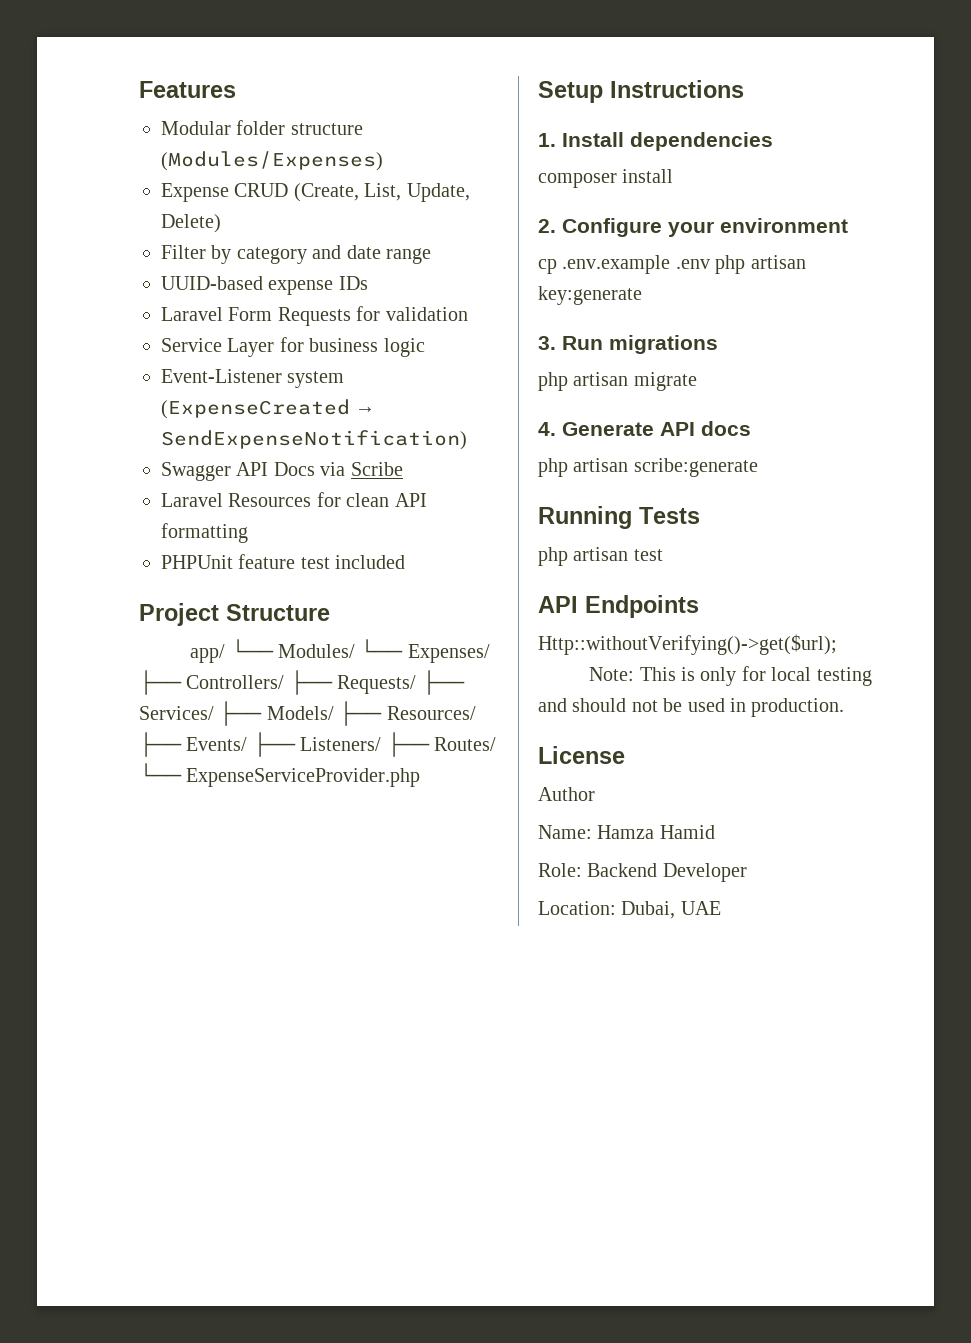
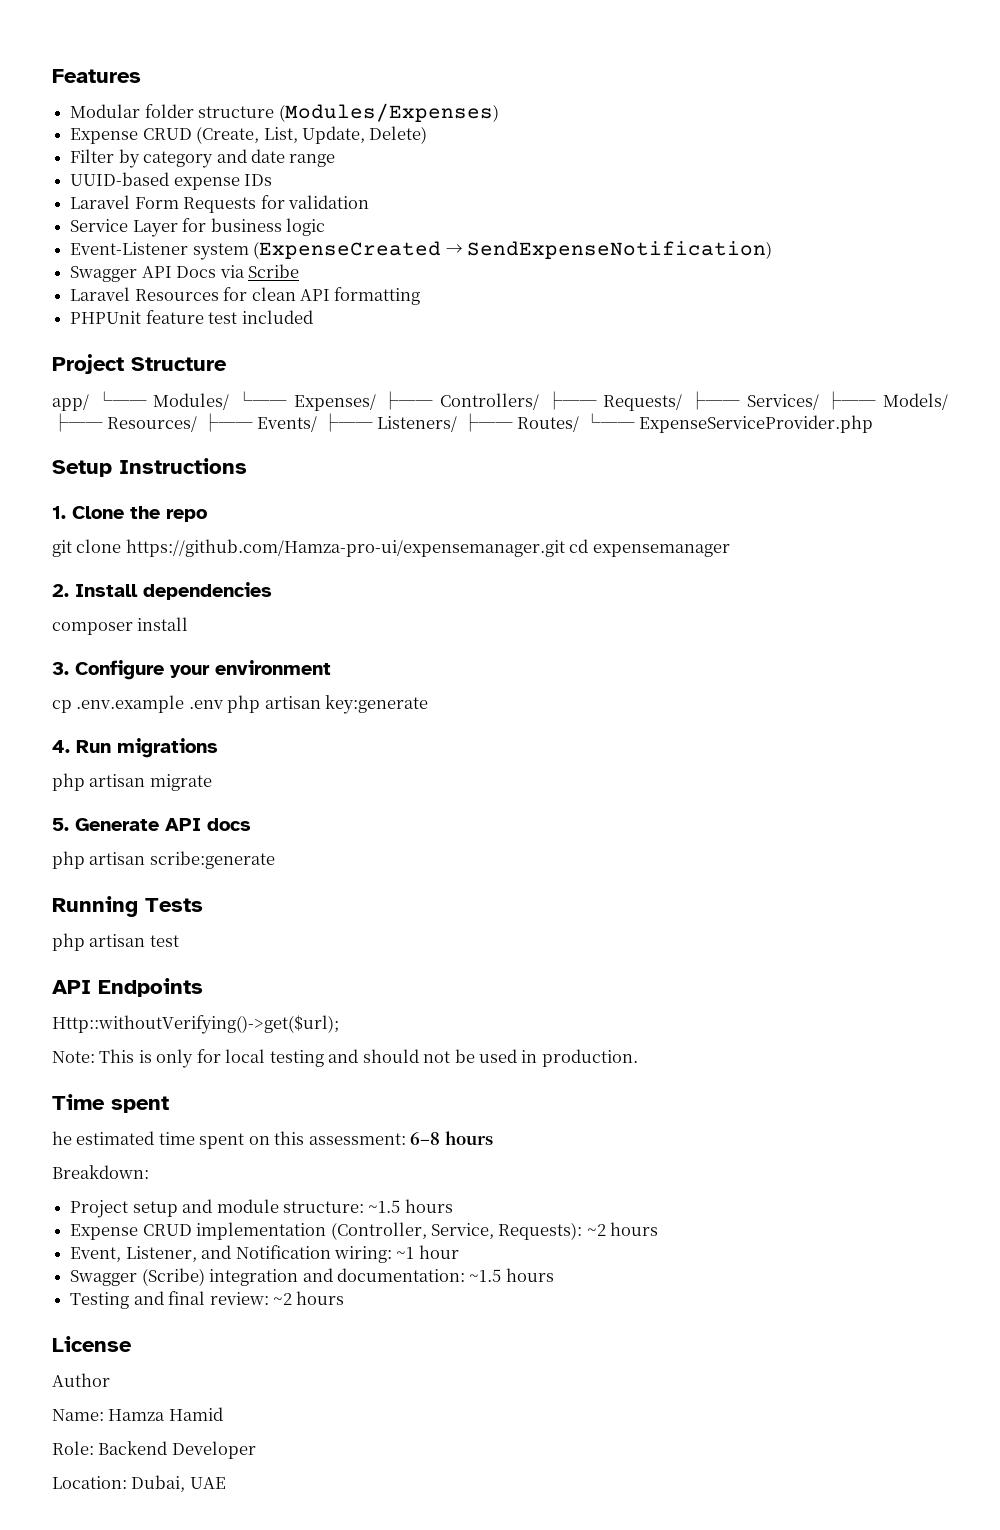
(556, 140) none -> [72,506,207,522] [52,539,730,557] [52,584,69,597] Clone the repo // git clone https://github.com/Hamza-pro-ui/expensemanager.git cd expensemanager // 2.
[538,219,556,233] 2. -> [52,662,69,675] 3.
[538,336,556,350] 3. -> [52,740,70,753] 4.
[538,422,556,436] 4. -> [52,818,69,831] 5.
(845, 707) none -> [52,1094,169,1113] [52,1131,493,1149] [52,1165,149,1179] [70,1199,453,1218] [70,1222,659,1240] [70,1245,459,1263] [70,1268,554,1286] [70,1291,345,1309] // Time spent // he estimated time spent on this assessment: 6–8 hours // Breakdown: // Project setup and module structure: ~1.5 hours // Expense CRUD implementation (Controller, Service, Requests): ~2 hours // Event, Listener, and Notification wiring: ~1 hour // Swagger (Scribe) integration and documentation: ~1.5 hours // Testing and final review: ~2 hours

